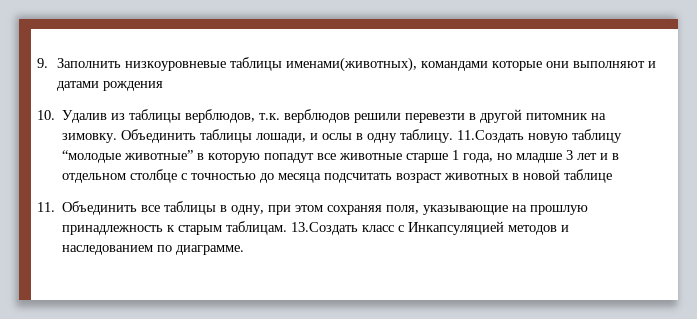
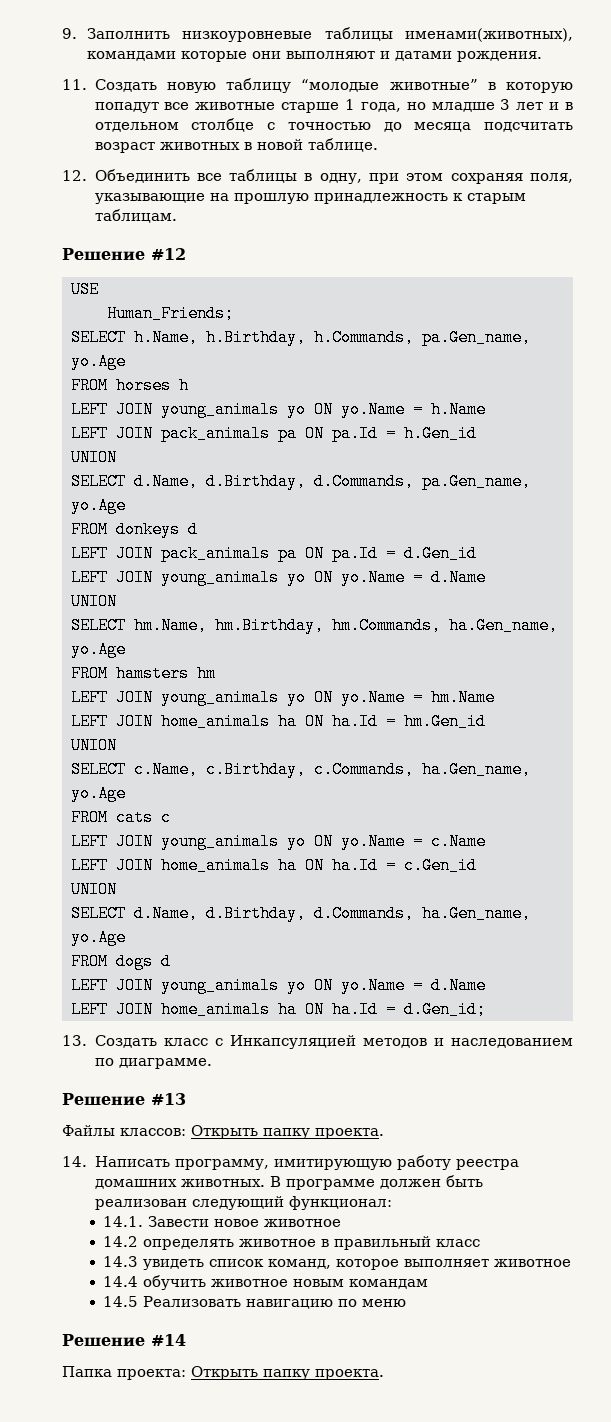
[102,81,163,91] [37,109,607,123] [62,129,525,143] рождения // 10. Удалив из таблицы верблюдов, т.к. верблюдов решили перевезти в другой питомник на зимовку. Объединить таблицы лошади, и ослы в одну таблицу. 11.Создать -> [456,51,542,62] [62,79,157,92] рождения. // 11. Создать
[564,169,613,183] [37,202,55,212] таблице // 11. -> [307,138,378,152] [62,170,87,181] таблице. // 12.
[291,222,359,235] 13.Создать -> [62,248,186,260] [71,281,99,298] [107,305,234,322] [71,329,531,346] [71,353,126,370] [71,377,189,394] [71,401,486,418] [71,425,477,442] [71,449,117,466] [71,473,531,490] [71,497,126,514] [71,521,198,538] [71,545,477,562] [71,569,486,586] [71,593,117,610] [71,617,558,634] [71,641,126,658] [71,665,216,682] [71,689,495,706] [71,713,486,730] [71,737,117,754] [71,761,531,778] [71,785,126,802] [71,809,171,826] [71,833,486,850] [71,857,477,874] [71,881,117,898] [71,905,531,922] [71,929,126,946] [71,953,171,970] [71,977,486,994] [71,1001,486,1018] [62,1035,157,1048] // Решение #12 // USE // Human_Friends; // SELECT h.Name, h.Birthday, h.Commands, pa.Gen_name, yo.Age // FROM horses h // LEFT JOIN young_animals yo ON yo.Name = h.Name // LEFT JOIN pack_animals pa ON pa.Id = h.Gen_id // UNION // SELECT d.Name, d.Birthday, d.Commands, pa.Gen_name, yo.Age // FROM donkeys d // LEFT JOIN pack_animals pa ON pa.Id = d.Gen_id // LEFT JOIN young_animals yo ON yo.Name = d.Name // UNION // SELECT hm.Name, hm.Birthday, hm.Commands, ha.Gen_name, yo.Age // FROM hamsters hm // LEFT JOIN young_animals yo ON yo.Name = hm.Name // LEFT JOIN home_animals ha ON ha.Id = hm.Gen_id // UNION // SELECT c.Name, c.Birthday, c.Commands, ha.Gen_name, yo.Age // FROM cats c // LEFT JOIN young_animals yo ON yo.Name = c.Name // LEFT JOIN home_animals ha ON ha.Id = c.Gen_id // UNION // SELECT d.Name, d.Birthday, d.Commands, ha.Gen_name, yo.Age // FROM dogs d // LEFT JOIN young_animals yo ON yo.Name = d.Name // LEFT JOIN home_animals ha ON ha.Id = d.Gen_id; // 13. Создать
(245, 250) none -> [62,1093,186,1105] [62,1125,384,1139] [62,1155,519,1170] [94,1175,483,1190] [94,1196,392,1210] [103,1216,342,1227] [103,1236,481,1250] [103,1256,572,1270] [103,1275,429,1290] [103,1296,407,1309] [62,1334,186,1346] [62,1366,384,1380] // Решение #13 // Файлы классов: Открыть папку проекта. // 14. Написать программу, имитирующую работу реестра домашних животных. В программе должен быть реализован следующий функционал: // 14.1. Завести новое животное // 14.2 определять животное в правильный класс // 14.3 увидеть список команд, которое выполняет животное // 14.4 обучить животное новым командам // 14.5 Реализовать навигацию по меню // Решение #14 // Папка проекта: Открыть папку проекта.

